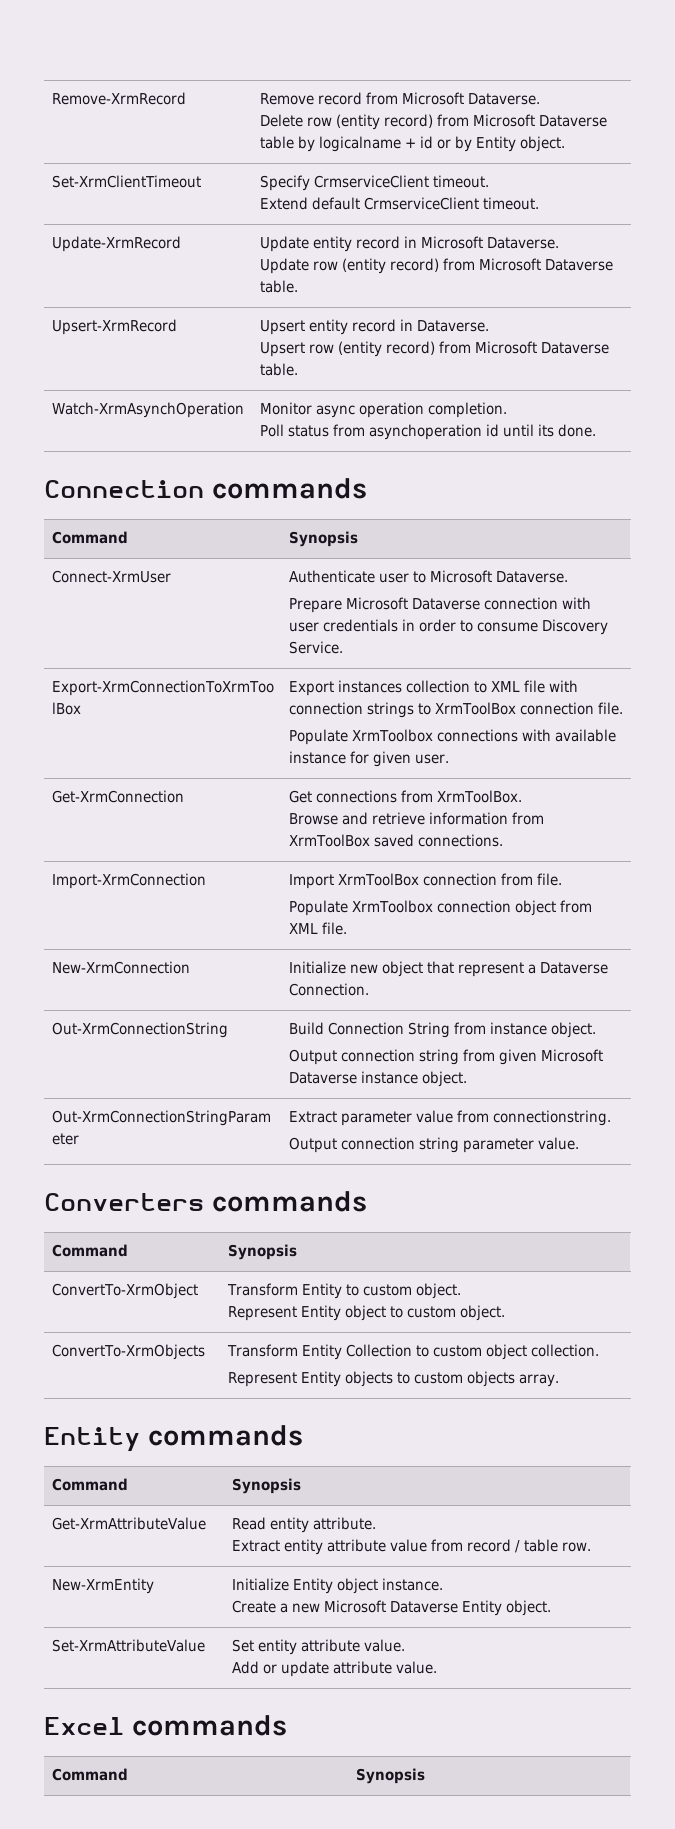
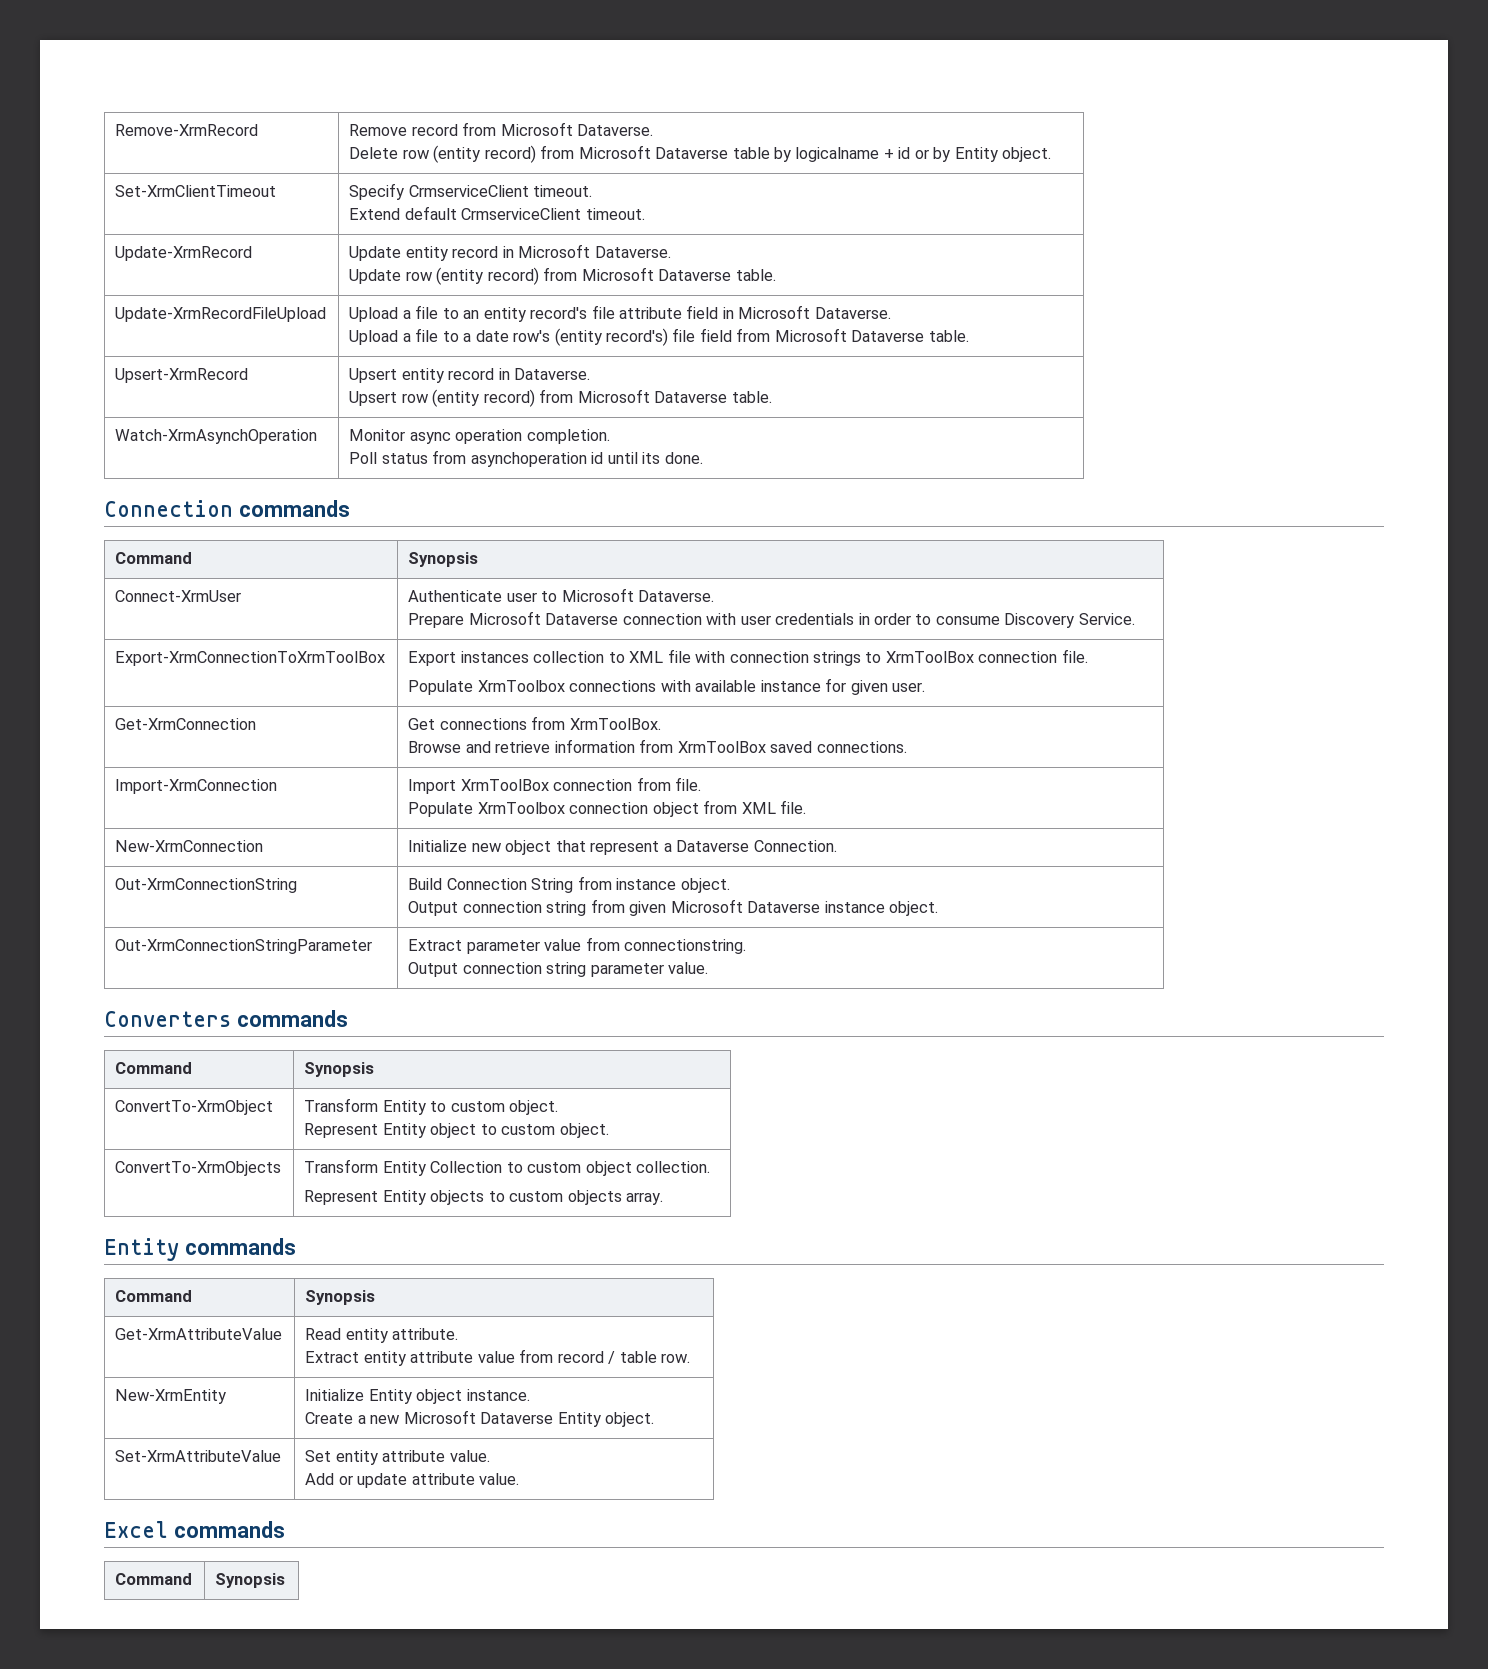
(298, 286) none -> [115,307,327,322] [349,305,891,322] [349,328,969,346] // Update-XrmRecordFileUpload | Upload a file to an entity record's file attribute field in Microsoft Dataverse. // Upload a file to a date row's (entity record's) file field from Microsoft Dataverse table.

